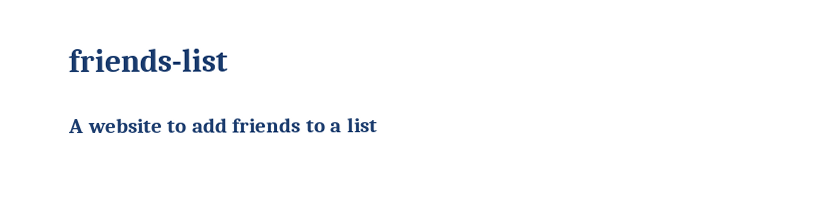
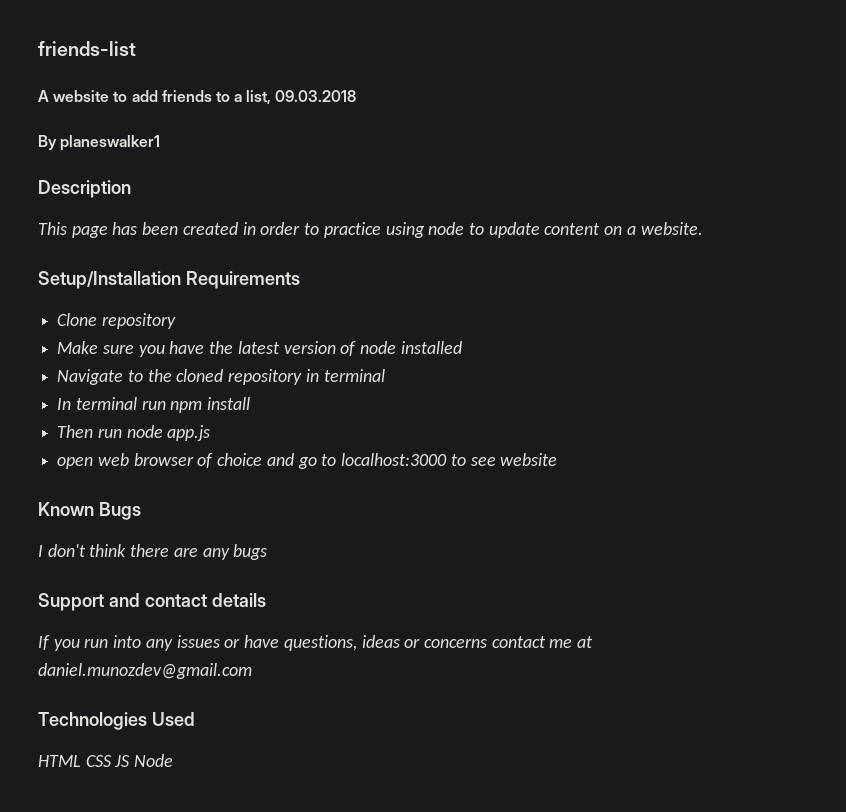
[346,117,378,133] list -> [246,90,357,105] [38,135,161,151] [38,180,131,198] [38,222,703,238] [38,271,300,289] [57,313,176,329] [57,341,462,357] [57,369,385,385] [57,397,251,413] [57,425,211,441] [57,453,558,469] [38,502,141,520] [38,544,268,560] [38,593,266,611] [38,635,594,651] [38,663,252,679] [38,712,195,730] [38,754,174,767] list, 09.03.2018 // By planeswalker1 // Description // This page has been created in order to practice using node to update content on a website. // Setup/Installation Requirements // Clone repository // Make sure you have the latest version of node installed // Navigate to the cloned repository in terminal // In terminal run npm install // Then run node app.js // open web browser of choice and go to localhost:3000 to see website // Known Bugs // I don't think there are any bugs // Support and contact details // If you run into any issues or have questions, ideas or concerns contact me at daniel.munozdev@gmail.com // Technologies Used // HTML CSS JS Node

